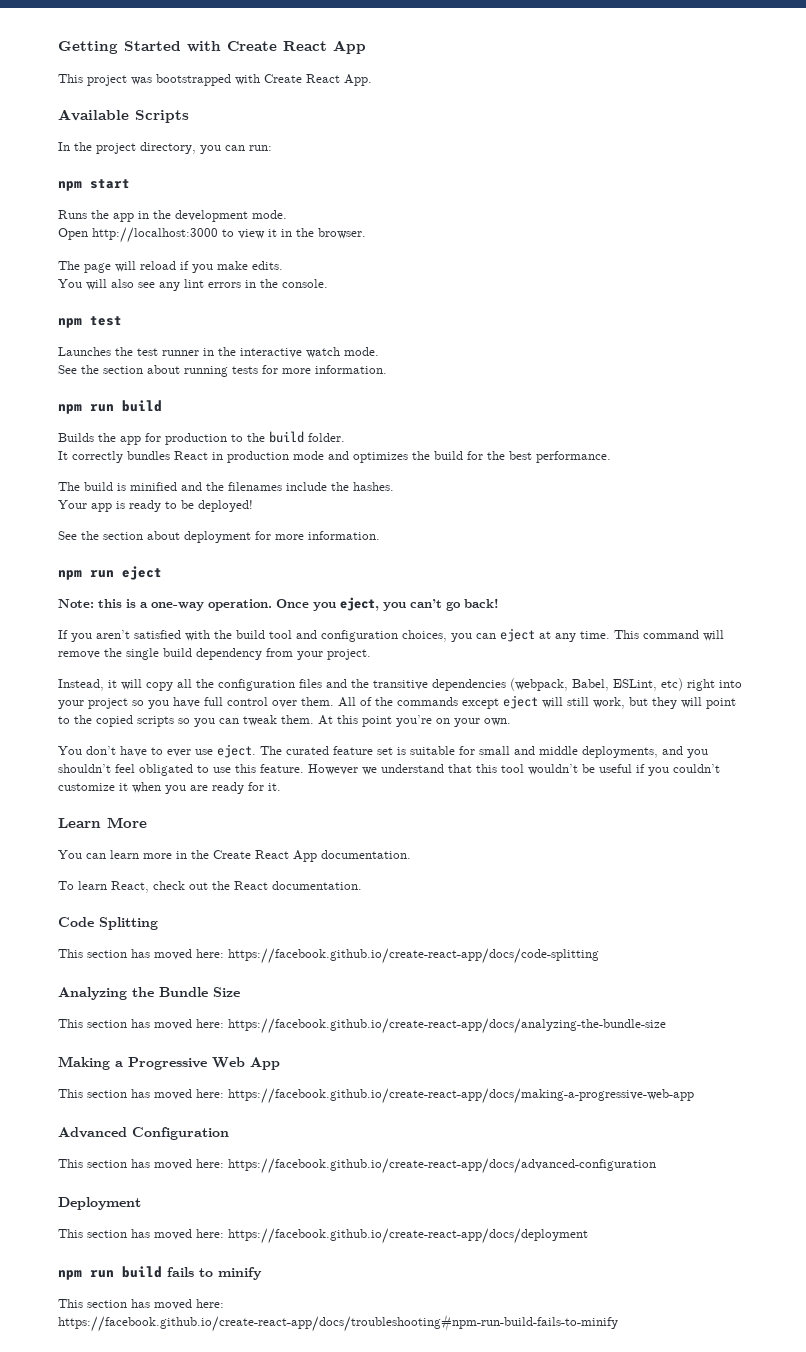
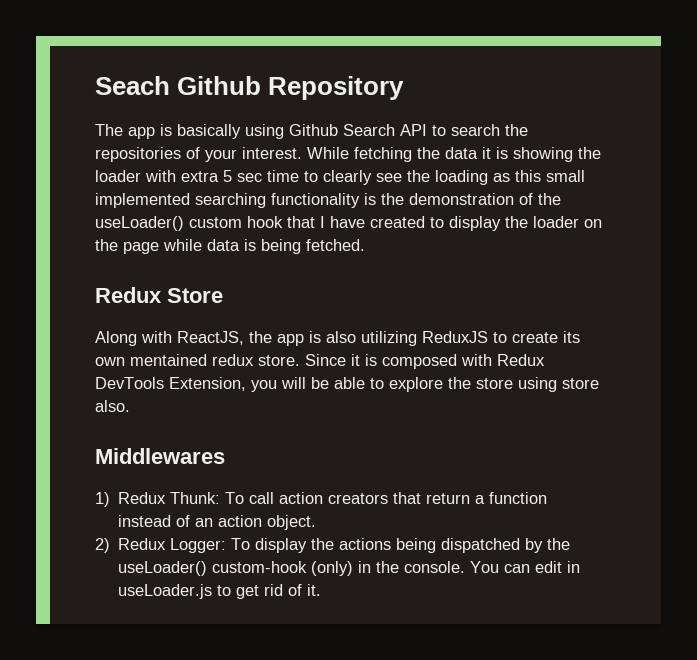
[58,40,366,54] [58,74,372,86] [58,109,189,123] [58,142,272,154] [58,179,130,191] [58,210,287,222] [58,227,366,243] [58,261,283,273] [58,279,328,291] [58,316,122,328] [58,347,379,358] [58,365,387,377] [58,400,162,414] [58,431,345,445] [58,451,611,463] [58,482,394,491] [58,500,253,512] [58,531,380,543] [58,566,162,580] [58,597,499,611] [58,628,724,642] [58,648,371,660] [58,678,742,691] [58,695,736,709] [58,715,511,727] [58,744,708,758] [58,764,720,776] [58,782,281,794] [58,817,147,828] [58,850,411,862] [58,881,362,893] [58,917,158,930] [58,948,599,964] [58,987,240,1000] [58,1018,666,1034] [58,1056,280,1070] [58,1088,694,1104] [58,1127,229,1140] [58,1158,656,1174] [58,1197,141,1210] [58,1228,588,1244] [58,1266,262,1280] [58,1299,224,1310] [58,1314,618,1332] Getting Started with Create React App // This project was bootstrapped with Create React App. // Available Scripts // In the project directory, you can run: // npm start // Runs the app in the development mode. // Open http://localhost:3000 to view it in the browser. // The page will reload if you make edits. // You will also see any lint errors in the console. // npm test // Launches the test runner in the interactive watch mode. // See the section about running tests for more information. // npm run build // Builds the app for production to the build folder. // It correctly bundles React in production mode and optimizes the build for the best performance. // The build is minified and the filenames include the hashes. // Your app is ready to be deployed! // See the section about deployment for more information. // npm run eject // Note: this is a one-way operation. Once you eject, you can’t go back! // If you aren’t satisfied with the build tool and configuration choices, you can eject at any time. This command will remove the single build dependency from your project. // Instead, it will copy all the configuration files and the transitive dependencies (webpack, Babel, ESLint, etc) right into your project so you have full control over them. All of the commands except eject will still work, but they will point to the copied scripts so you can tweak them. At this point you’re on your own. // You don’t have to ever use eject. The curated feature set is suitable for small and middle deployments, and you shouldn’t feel obligated to use this feature. However we understand that this tool wouldn’t be useful if you couldn’t customize it when you are ready for it. // Learn More // You can learn more in the Create React App documentation. // To learn React, check out the React documentation. // Code Splitting // This section has moved here: https://facebook.github.io/create-react-app/docs/code-splitting // Analyzing the Bundle Size // This section has moved here: https://facebook.github.io/create-react-app/docs/analyzing-the-bundle-size // Making a Progressive Web App // This section has moved here: https://facebook.github.io/create-react-app/docs/making-a-progressive-web-app // Advanced Configuration // This section has moved here: https://facebook.github.io/create-react-app/docs/advanced-configuration // Deployment // This section has moved here: https://facebook.github.io/create-react-app/docs/deployment // npm run build fails to minify // This section has moved here: https://facebook.github.io/create-react-app/docs/troubleshooting#npm-run-build-fails-to-minify -> [95,76,405,100] [95,124,528,139] [95,147,601,162] [95,170,585,185] [95,193,561,208] [95,216,602,231] [95,239,365,254] [95,287,223,303] [95,331,580,346] [95,354,545,369] [95,377,599,392] [95,400,130,412] [95,448,225,464] [95,492,548,507] [118,515,317,530] [95,538,571,553] [118,561,581,576] [118,584,322,599] Seach Github Repository // The app is basically using Github Search API to search the repositories of your interest. While fetching the data it is showing the loader with extra 5 sec time to clearly see the loading as this small implemented searching functionality is the demonstration of the useLoader() custom hook that I have created to display the loader on the page while data is being fetched. // Redux Store // Along with ReactJS, the app is also utilizing ReduxJS to create its own mentained redux store. Since it is composed with Redux DevTools Extension, you will be able to explore the store using store also. // Middlewares // 1) Redux Thunk: To call action creators that return a function instead of an action object. // 2) Redux Logger: To display the actions being dispatched by the useLoader() custom-hook (only) in the console. You can edit in useLoader.js to get rid of it.

